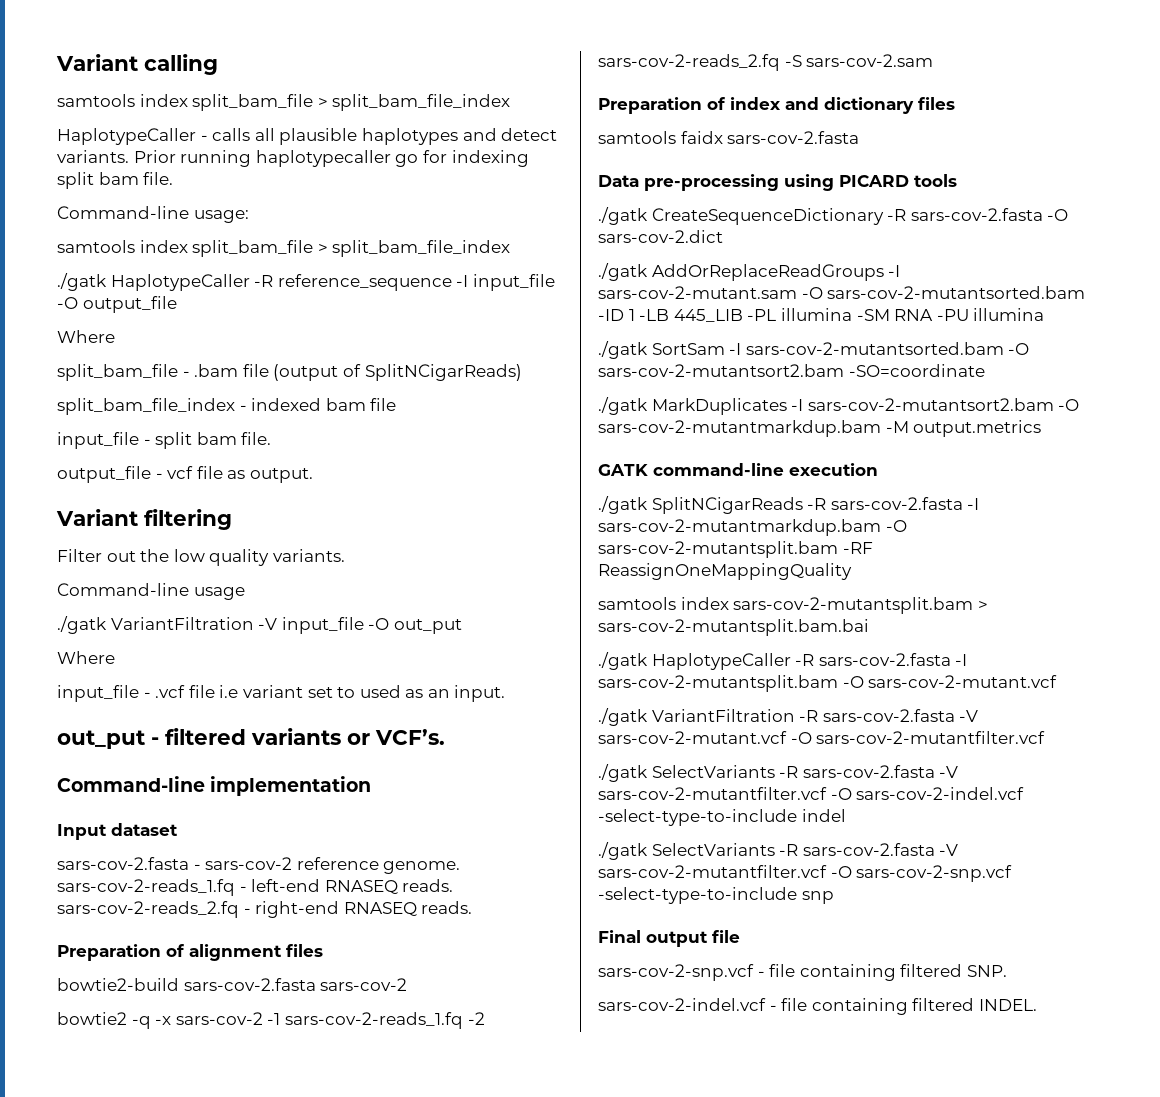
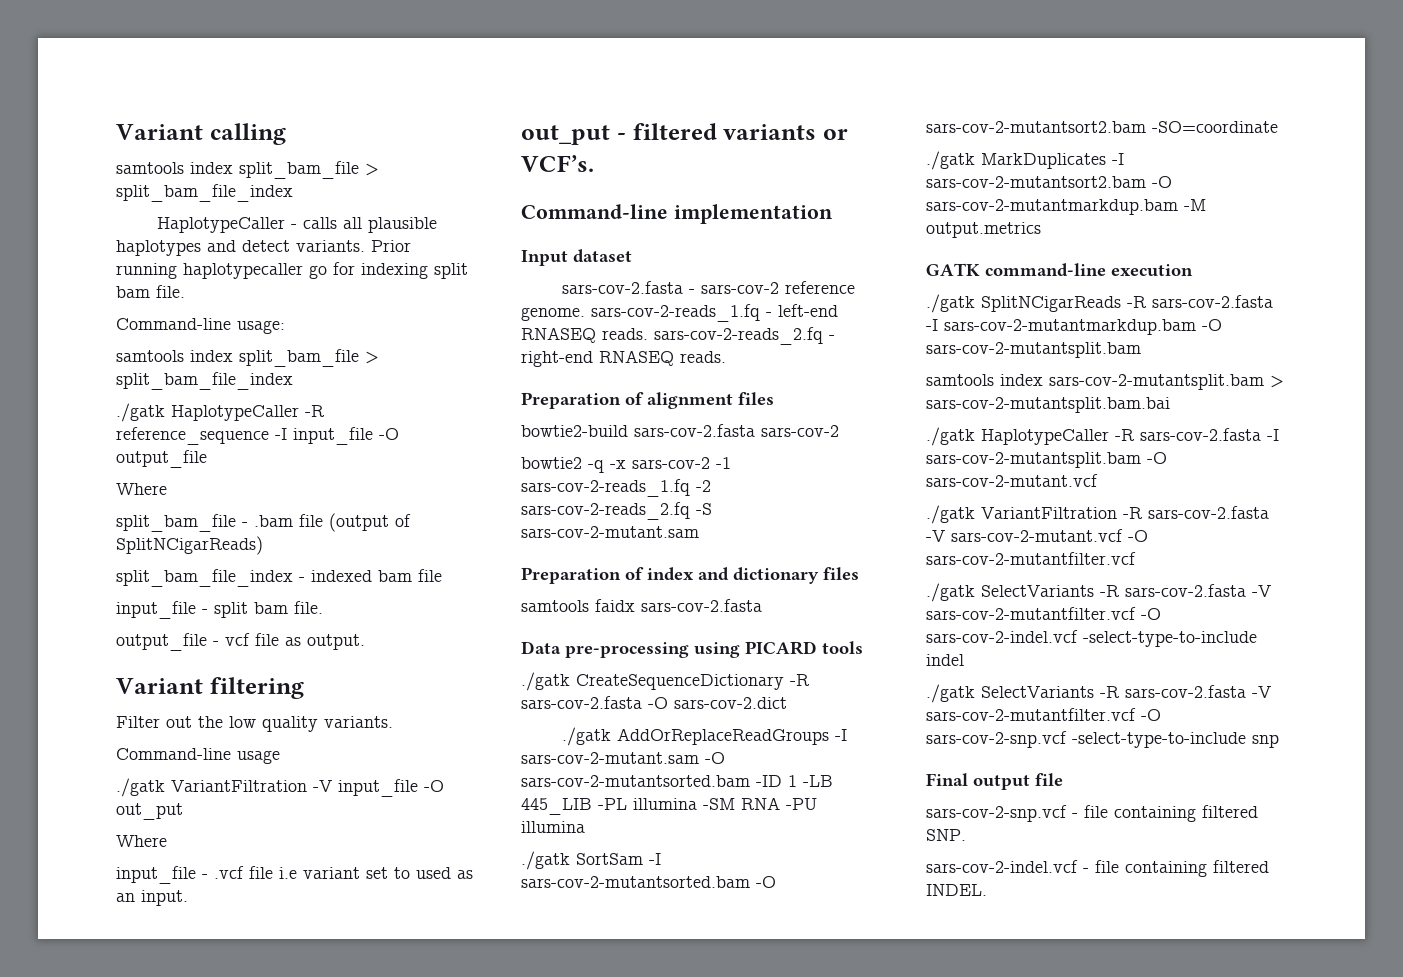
[806,54,934,67] sars-cov-2.sam -> [521,526,699,538] sars-cov-2-mutant.sam
[842,542,873,554] [598,563,852,580] -RF ReassignOneMappingQuality -> (1141, 350) none

